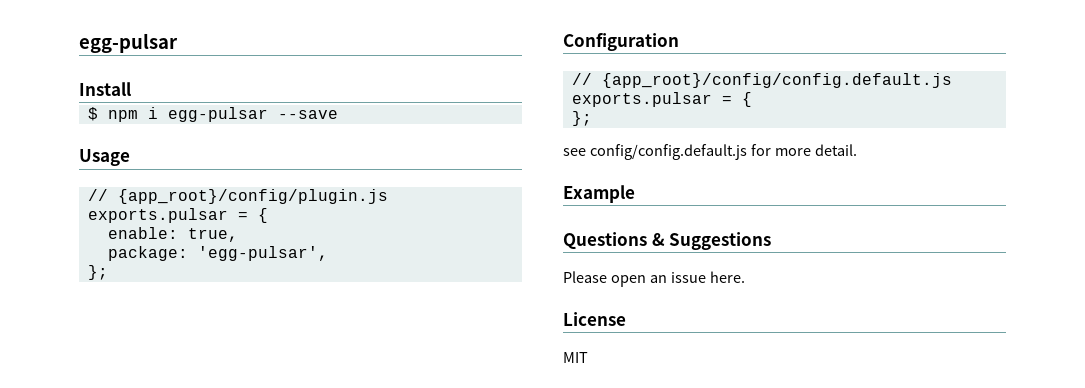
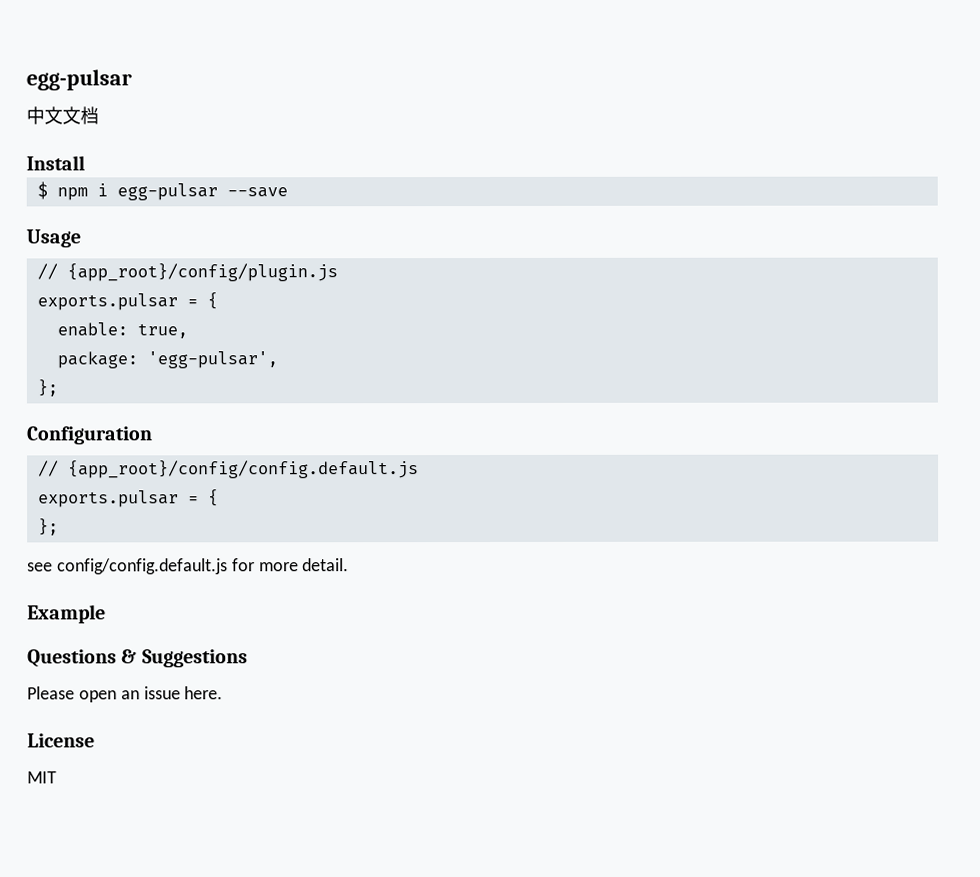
[79,33,178,53] egg-pulsar -> [26,69,132,91] [26,106,99,125] egg-pulsar // 中文文档

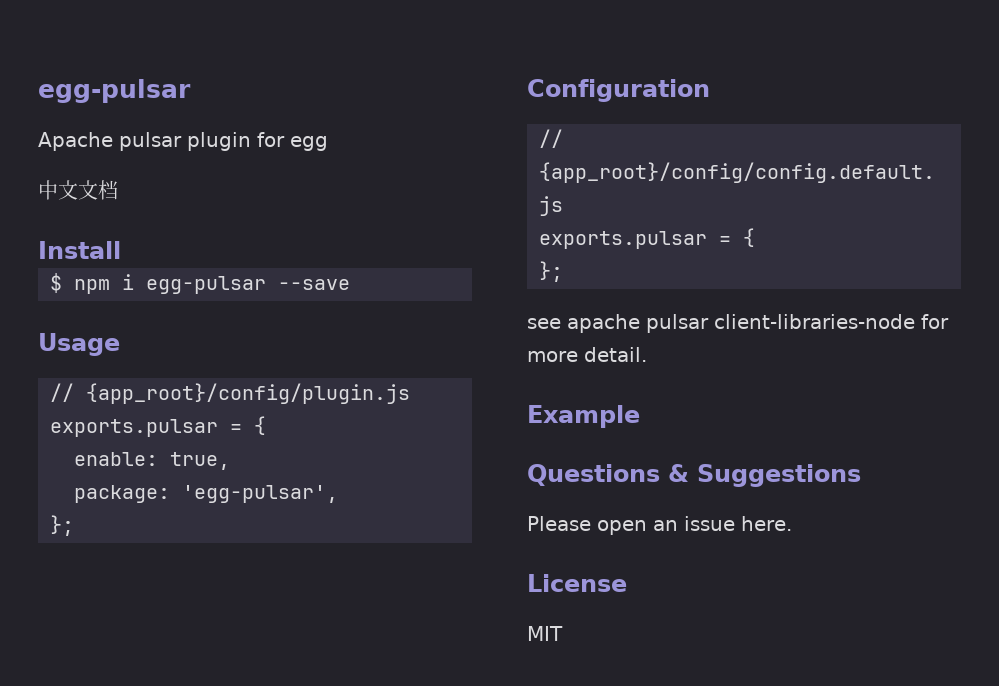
[26,69,132,91] egg-pulsar -> [38,79,191,103] [38,132,328,151] egg-pulsar // Apache pulsar plugin for egg
[56,558,228,575] config/config.default.js -> [567,314,915,333] apache pulsar client-libraries-node

